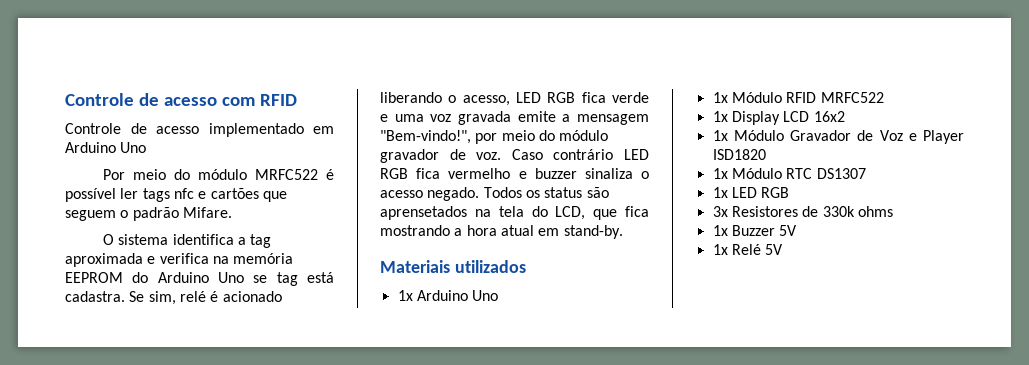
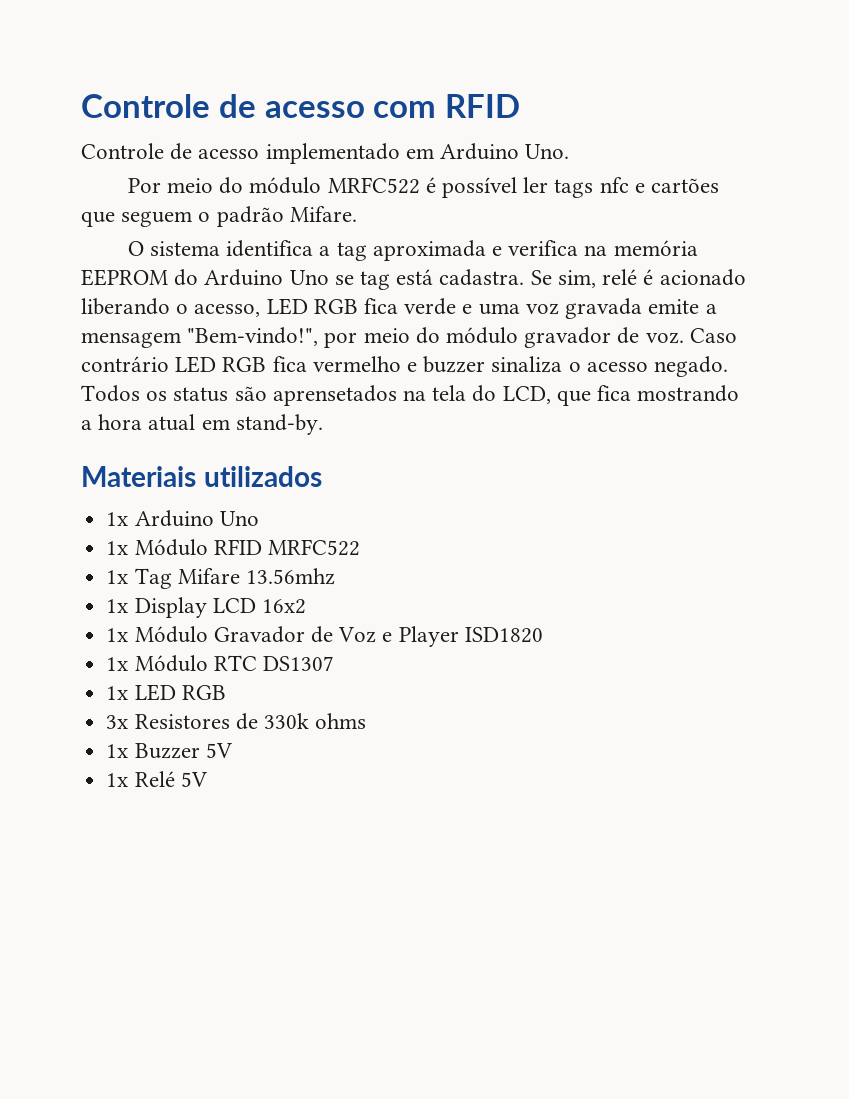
[120,142,147,153] Uno -> [525,144,570,159] Uno.
(884, 97) none -> [106,568,335,589] // 1x Tag Mifare 13.56mhz

